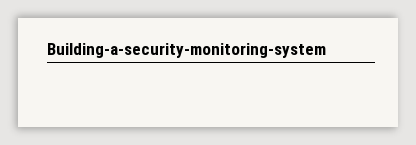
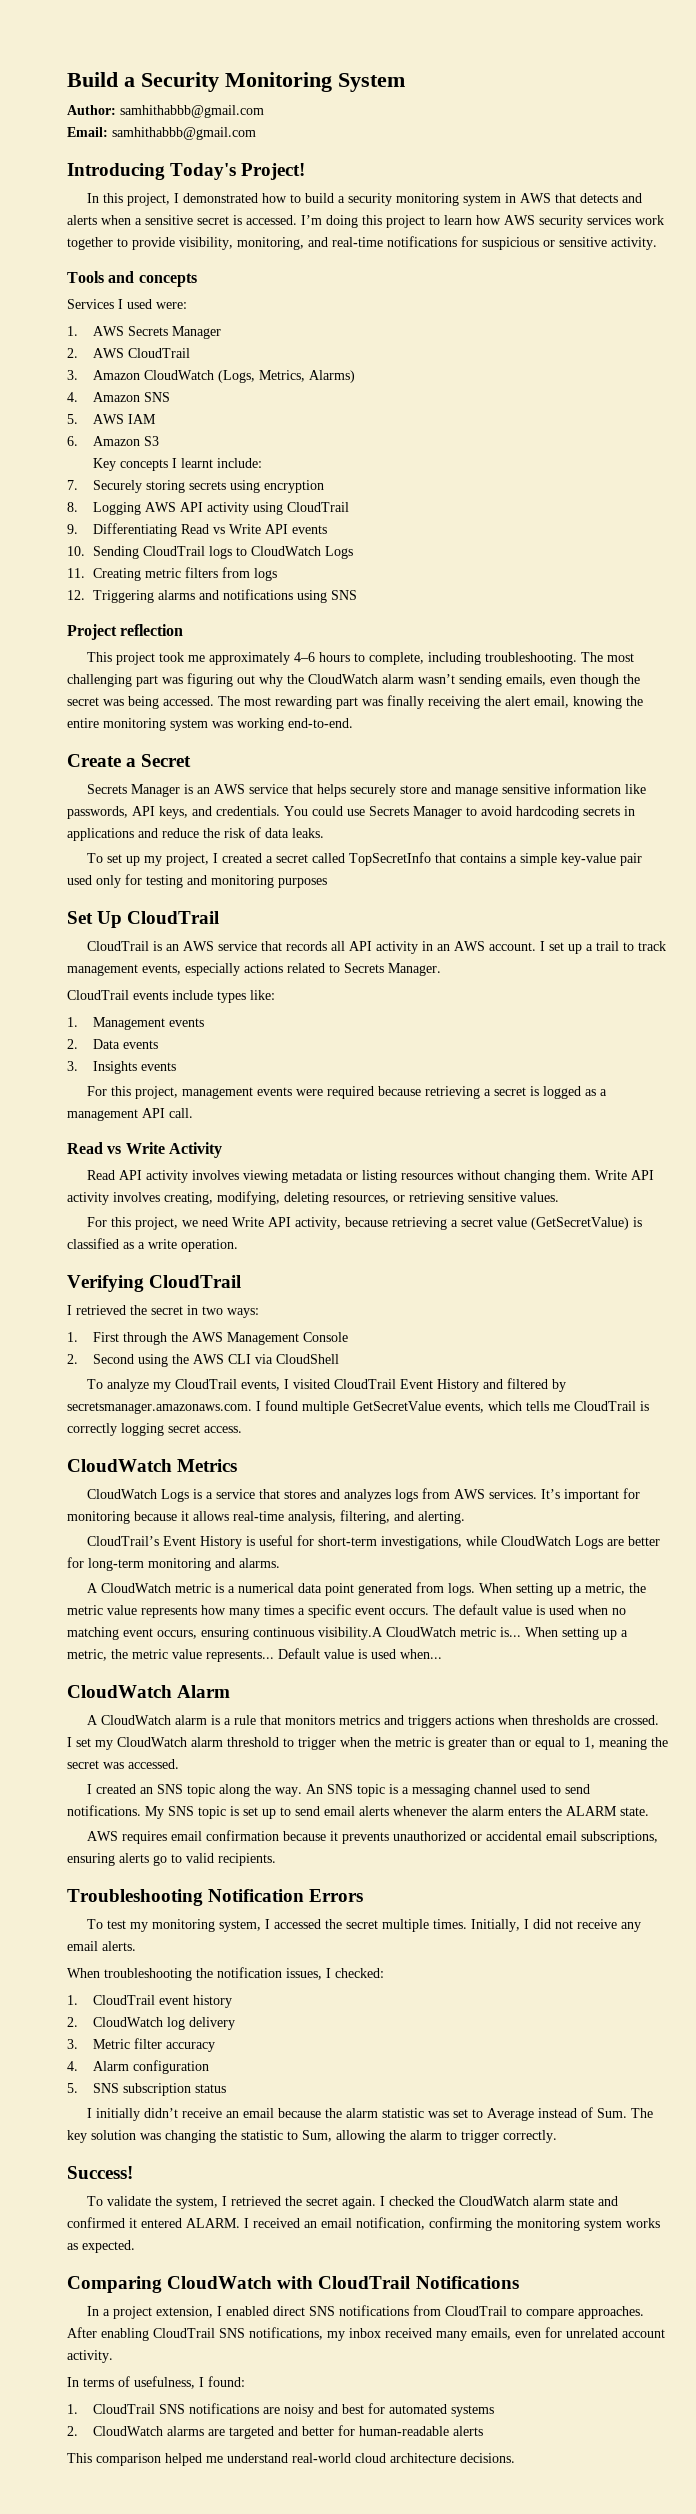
[47,43,326,58] Building-a-security-monitoring-system -> [67,72,405,92] [67,105,264,118] [67,127,256,140] [67,163,306,180] [87,193,643,206] [67,215,664,228] [67,236,657,250] [67,271,197,287] [67,299,187,309] [67,326,222,339] [67,348,191,358] [67,370,356,383] [67,392,171,402] [67,414,157,424] [67,436,160,446] [93,458,263,471] [67,480,325,493] [67,502,350,515] [67,523,328,537] [67,546,354,559] [67,567,278,581] [67,589,358,603] [67,624,184,640] [87,652,635,665] [67,673,640,687] [67,695,643,709] [67,718,353,731] [67,754,192,767] [87,783,647,797] [67,806,635,819] [67,827,324,841] [87,852,643,866] [67,874,327,888] [67,911,220,928] [87,941,667,954] [67,963,441,976] [67,990,275,1003] [67,1017,205,1030] [67,1039,159,1049] [67,1061,177,1074] [87,1086,608,1099] [67,1108,193,1121] [67,1142,222,1158] [87,1170,655,1183] [67,1191,559,1205] [87,1217,643,1230] [67,1238,238,1252] [67,1275,242,1292] [67,1305,259,1318] [67,1332,349,1345] [67,1354,340,1367] [87,1378,567,1392] [67,1400,649,1414] [67,1423,242,1436] [67,1459,238,1472] [87,1488,641,1502] [67,1510,465,1524] [87,1535,661,1549] [67,1557,280,1571] [87,1582,647,1596] [67,1604,626,1618] [67,1627,628,1640] [67,1648,442,1662] [67,1685,231,1698] [87,1715,660,1728] [67,1737,668,1750] [67,1759,179,1769] [87,1784,591,1797] [67,1805,649,1819] [87,1830,659,1844] [67,1853,276,1866] [67,1889,364,1906] [87,1919,642,1932] [67,1941,136,1951] [67,1967,384,1981] [67,1995,233,2008] [67,2017,236,2030] [67,2038,216,2052] [67,2060,210,2074] [67,2083,227,2096] [87,2107,654,2121] [67,2130,557,2143] [67,2166,133,2179] [87,2196,619,2209] [67,2217,660,2231] [67,2240,135,2253] [67,2276,519,2293] [87,2305,645,2319] [67,2327,665,2341] [67,2350,113,2363] [67,2376,245,2389] [67,2403,495,2417] [67,2425,484,2439] [67,2453,515,2466] Build a Security Monitoring System // Author: samhithabbb@gmail.com // Email: samhithabbb@gmail.com // Introducing Today's Project! // In this project, I demonstrated how to build a security monitoring system in AWS that detects and alerts when a sensitive secret is accessed. I’m doing this project to learn how AWS security services work together to provide visibility, monitoring, and real-time notifications for suspicious or sensitive activity. // Tools and concepts // Services I used were: // 1. AWS Secrets Manager // 2. AWS CloudTrail // 3. Amazon CloudWatch (Logs, Metrics, Alarms) // 4. Amazon SNS // 5. AWS IAM // 6. Amazon S3 // Key concepts I learnt include: // 7. Securely storing secrets using encryption // 8. Logging AWS API activity using CloudTrail // 9. Differentiating Read vs Write API events // 10. Sending CloudTrail logs to CloudWatch Logs // 11. Creating metric filters from logs // 12. Triggering alarms and notifications using SNS // Project reflection // This project took me approximately 4–6 hours to complete, including troubleshooting. The most challenging part was figuring out why the CloudWatch alarm wasn’t sending emails, even though the secret was being accessed. The most rewarding part was finally receiving the alert email, knowing the entire monitoring system was working end-to-end. // Create a Secret // Secrets Manager is an AWS service that helps securely store and manage sensitive information like passwords, API keys, and credentials. You could use Secrets Manager to avoid hardcoding secrets in applications and reduce the risk of data leaks. // To set up my project, I created a secret called TopSecretInfo that contains a simple key-value pair used only for testing and monitoring purposes // Set Up CloudTrail // CloudTrail is an AWS service that records all API activity in an AWS account. I set up a trail to track management events, especially actions related to Secrets Manager. // CloudTrail events include types like: // 1. Management events // 2. Data events // 3. Insights events // For this project, management events were required because retrieving a secret is logged as a management API call. // Read vs Write Activity // Read API activity involves viewing metadata or listing resources without changing them. Write API activity involves creating, modifying, deleting resources, or retrieving sensitive values. // For this project, we need Write API activity, because retrieving a secret value (GetSecretValue) is classified as a write operation. // Verifying CloudTrail // I retrieved the secret in two ways: // 1. First through the AWS Management Console // 2. Second using the AWS CLI via CloudShell // To analyze my CloudTrail events, I visited CloudTrail Event History and filtered by secretsmanager.amazonaws.com. I found multiple GetSecretValue events, which tells me CloudTrail is correctly logging secret access. // CloudWatch Metrics // CloudWatch Logs is a service that stores and analyzes logs from AWS services. It’s important for monitoring because it allows real-time analysis, filtering, and alerting. // CloudTrail’s Event History is useful for short-term investigations, while CloudWatch Logs are better for long-term monitoring and alarms. // A CloudWatch metric is a numerical data point generated from logs. When setting up a metric, the metric value represents how many times a specific event occurs. The default value is used when no matching event occurs, ensuring continuous visibility.A CloudWatch metric is... When setting up a metric, the metric value represents... Default value is used when... // CloudWatch Alarm // A CloudWatch alarm is a rule that monitors metrics and triggers actions when thresholds are crossed. I set my CloudWatch alarm threshold to trigger when the metric is greater than or equal to 1, meaning the secret was accessed. // I created an SNS topic along the way. An SNS topic is a messaging channel used to send notifications. My SNS topic is set up to send email alerts whenever the alarm enters the ALARM state. // AWS requires email confirmation because it prevents unauthorized or accidental email subscriptions, ensuring alerts go to valid recipients. // Troubleshooting Notification Errors // To test my monitoring system, I accessed the secret multiple times. Initially, I did not receive any email alerts. // When troubleshooting the notification issues, I checked: // 1. CloudTrail event history // 2. CloudWatch log delivery // 3. Metric filter accuracy // 4. Alarm configuration // 5. SNS subscription status // I initially didn’t receive an email because the alarm statistic was set to Average instead of Sum. The key solution was changing the statistic to Sum, allowing the alarm to trigger correctly. // Success! // To validate the system, I retrieved the secret again. I checked the CloudWatch alarm state and confirmed it entered ALARM. I received an email notification, confirming the monitoring system works as expected. // Comparing CloudWatch with CloudTrail Notifications // In a project extension, I enabled direct SNS notifications from CloudTrail to compare approaches. After enabling CloudTrail SNS notifications, my inbox received many emails, even for unrelated account activity. // In terms of usefulness, I found: // 1. CloudTrail SNS notifications are noisy and best for automated systems // 2. CloudWatch alarms are targeted and better for human-readable alerts // This comparison helped me understand real-world cloud architecture decisions.

